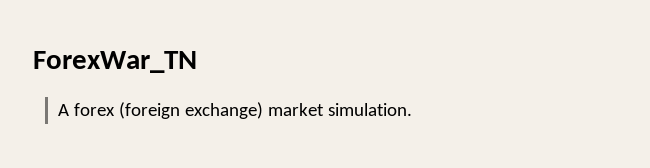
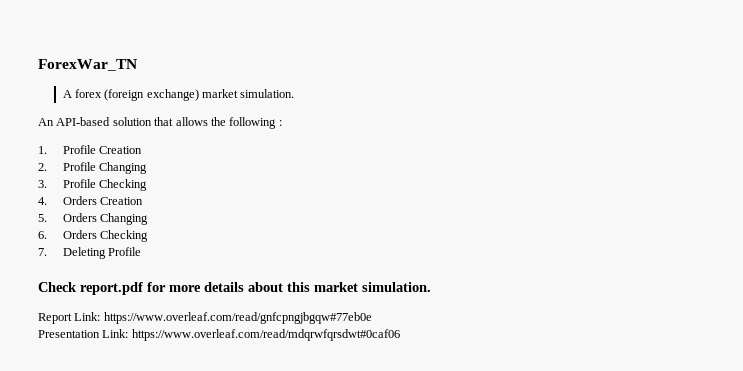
(413, 109) none -> [38,117,282,129] [38,145,142,154] [38,162,147,174] [38,179,147,191] [38,196,143,205] [38,213,148,225] [38,230,148,242] [38,247,141,259] [38,282,431,295] [38,312,372,324] [38,329,400,341] // An API-based solution that allows the following : // 1. Profile Creation // 2. Profile Changing // 3. Profile Checking // 4. Orders Creation // 5. Orders Changing // 6. Orders Checking // 7. Deleting Profile // Check report.pdf for more details about this market simulation. // Report Link: https://www.overleaf.com/read/gnfcpngjbgqw#77eb0e // Presentation Link: https://www.overleaf.com/read/mdqrwfqrsdwt#0caf06

